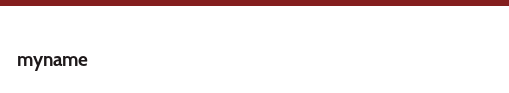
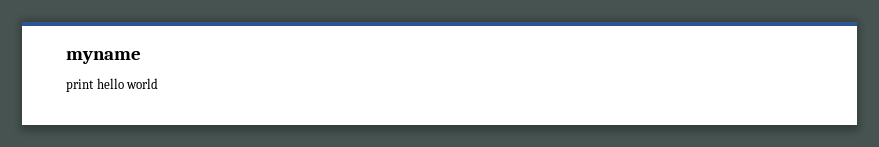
(88, 63) none -> [66,78,159,92] // print hello world

